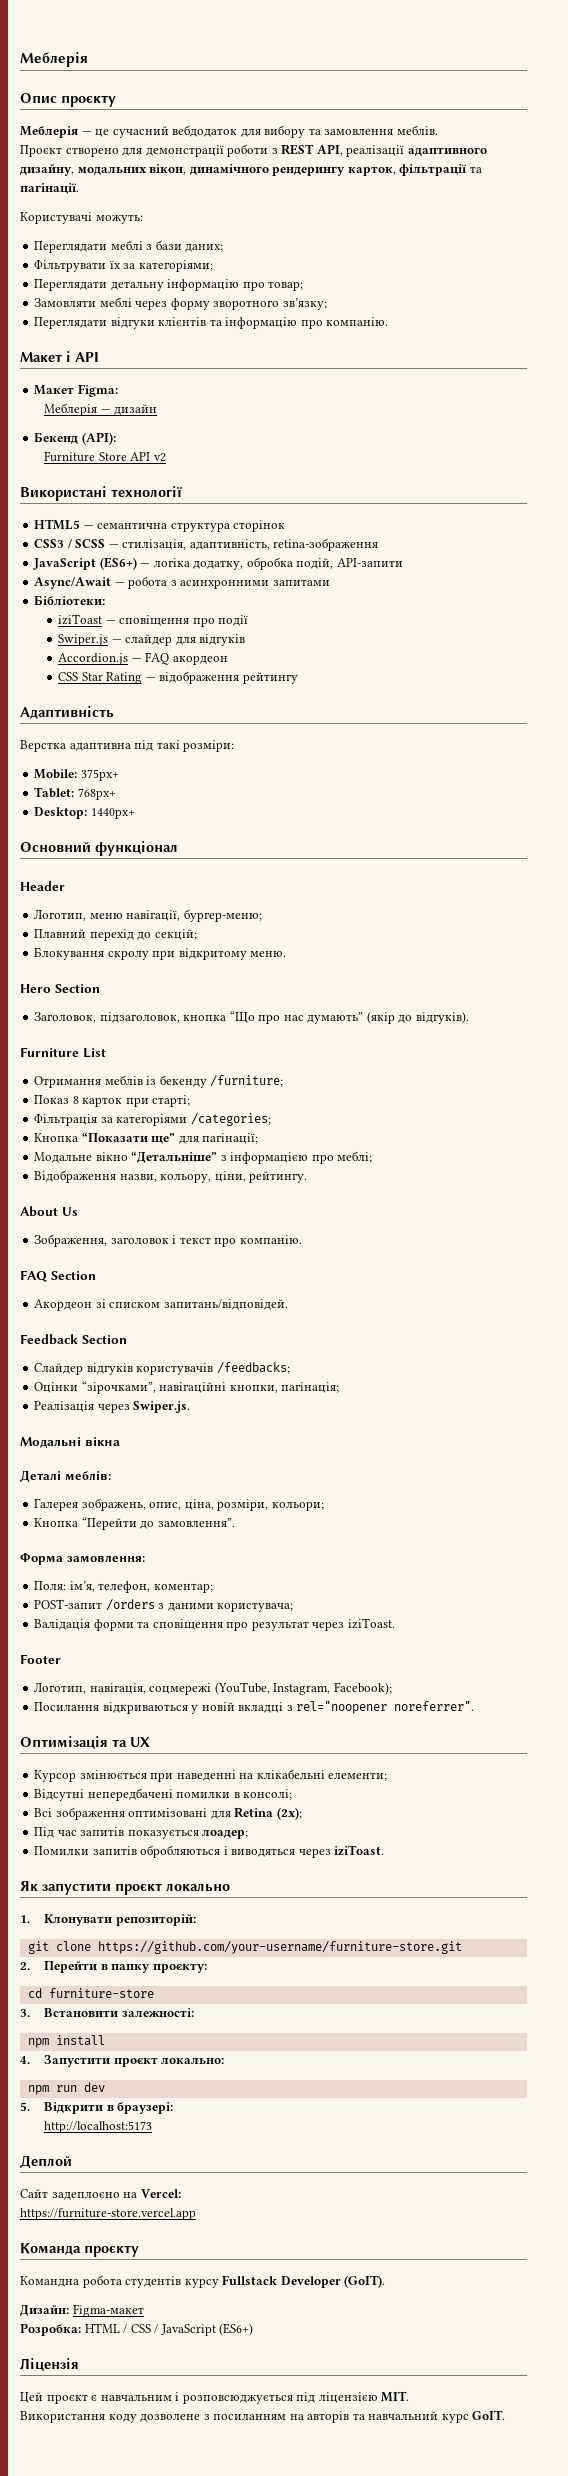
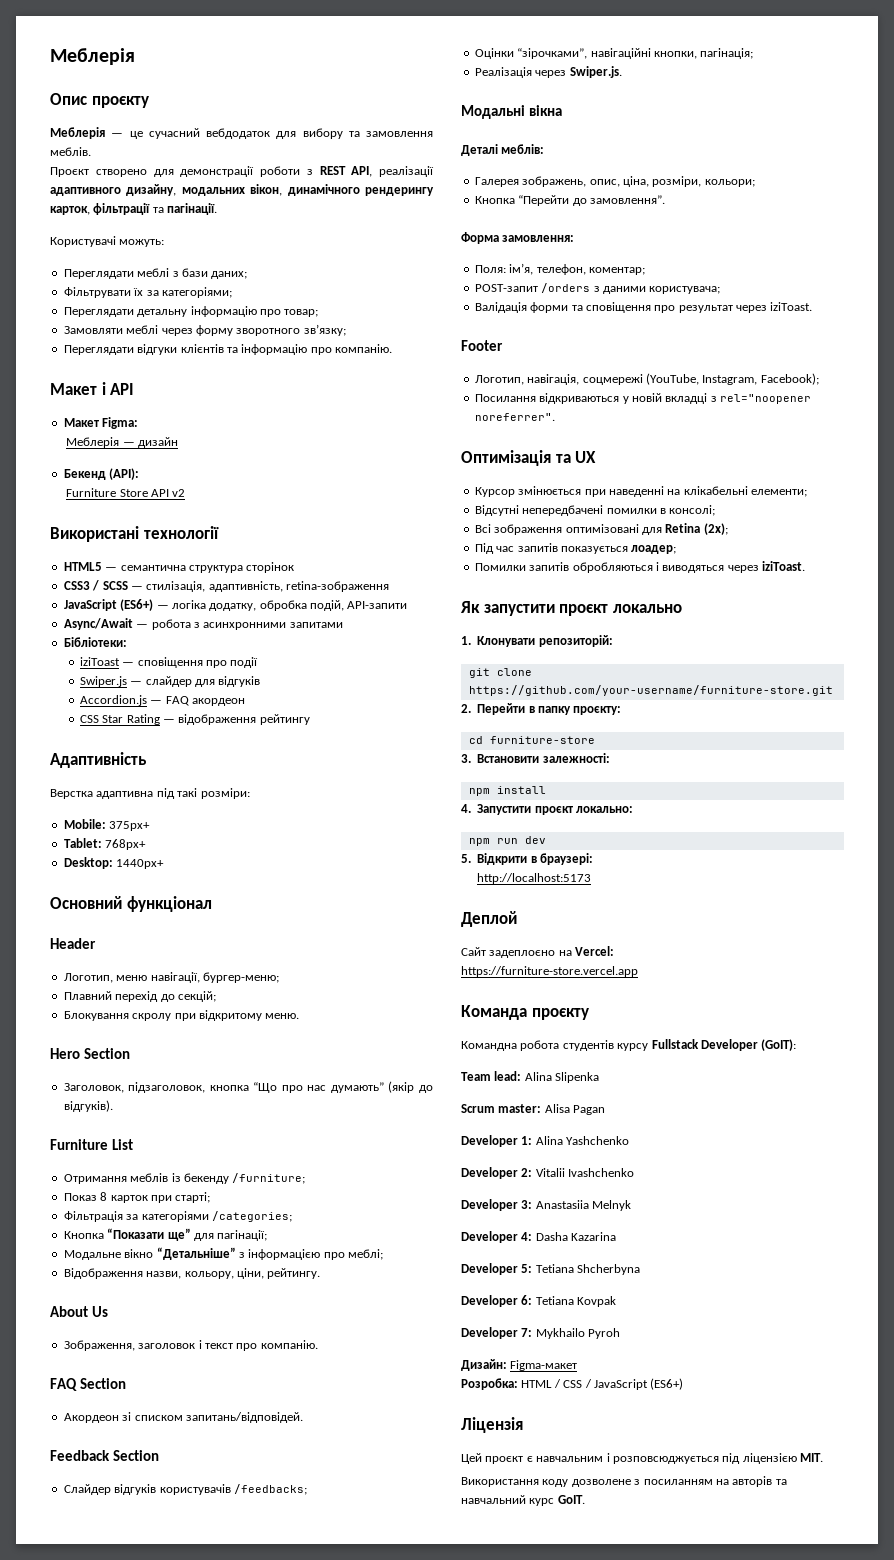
[344,2275,386,2288] (GoIT). -> [761,1039,797,1051] [461,1071,600,1083] [461,1104,606,1115] [461,1135,630,1147] [461,1167,635,1179] [461,1199,632,1211] [461,1231,617,1243] [461,1263,641,1275] [461,1295,617,1307] [461,1327,621,1339] (GoIT): // Team lead: Alina Slipenka // Scrum master: Alisa Pagan // Developer 1: Alina Yashchenko // Developer 2: Vitalii Ivashchenko // Developer 3: Anastasiia Melnyk // Developer 4: Dasha Kazarina // Developer 5: Tetiana Shcherbyna // Developer 6: Tetiana Kovpak // Developer 7: Mykhailo Pyroh

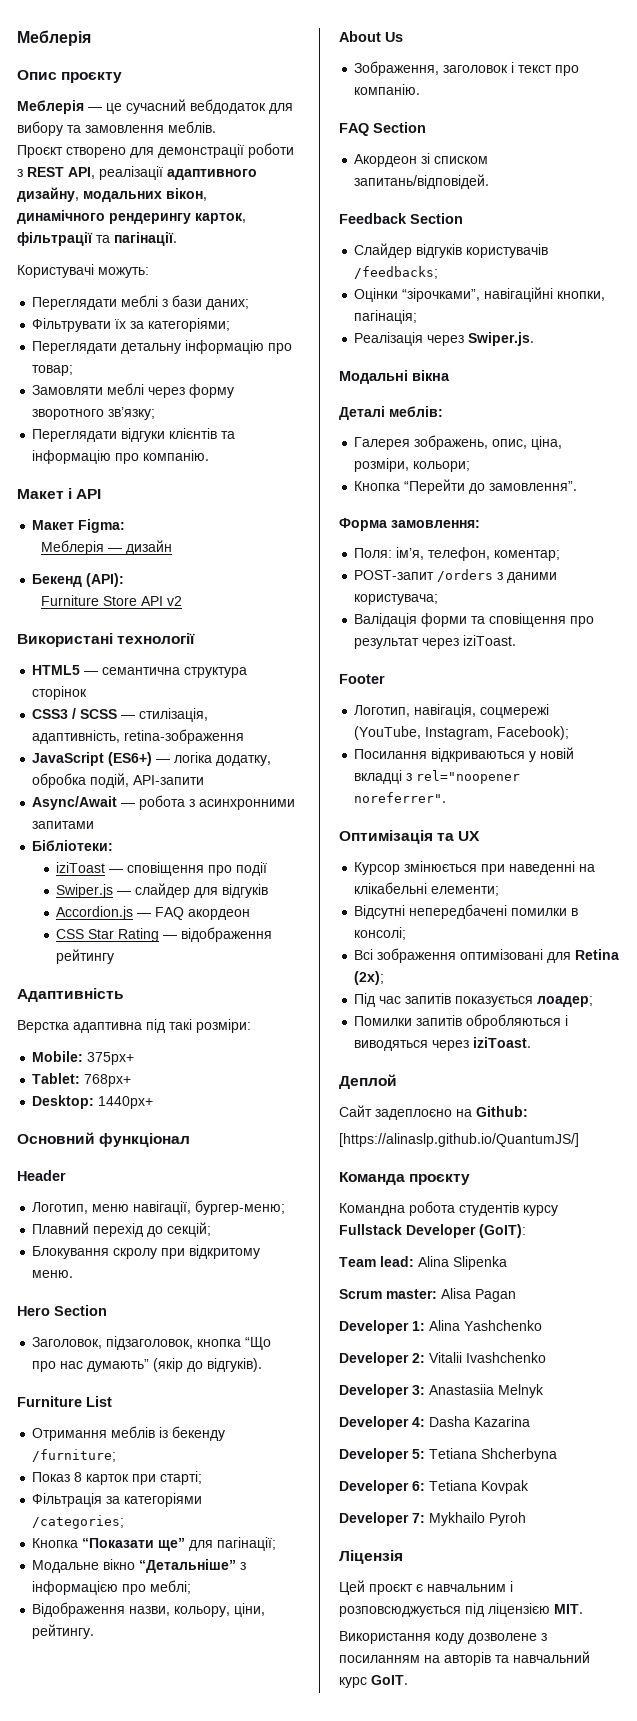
[460,601,682,616] [461,635,613,647] [468,668,532,678] [468,685,833,696] [461,703,622,715] [468,736,595,744] [461,753,610,763] [468,786,546,796] [461,804,633,815] [468,836,546,846] [461,853,593,865] [477,873,592,884] // Як запустити проєкт локально // 1. Клонувати репозиторій: // git clone https://github.com/your-username/furniture-store.git // 2. Перейти в папку проєкту: // cd furniture-store // 3. Встановити залежності: // npm install // 4. Запустити проєкт локально: // npm run dev // 5. Відкрити в браузері: // http://localhost:5173 -> (532, 1042) none
[575,946,615,956] [461,966,638,977] Vercel: // https://furniture-store.vercel.app -> [476,1106,528,1117] [339,1133,579,1147] Github: // [https://alinaslp.github.io/QuantumJS/]
[461,1359,578,1371] [461,1378,684,1390] // Дизайн: Figma-макет // Розробка: HTML / CSS / JavaScript (ES6+) -> (526, 1519) none

